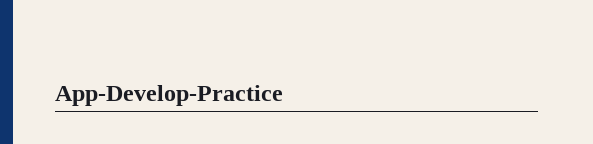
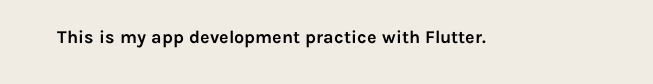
[55,85,283,106] App-Develop-Practice -> [57,30,486,48] This is my app development practice with Flutter.

